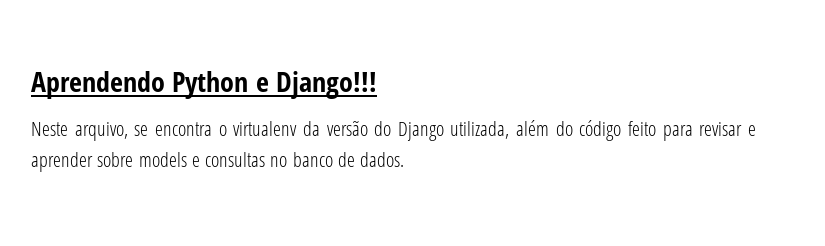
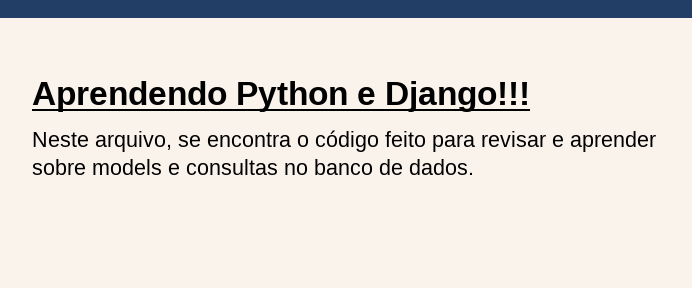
[233,120,573,141] virtualenv da versão do Django utilizada, além do -> (309, 141) none

